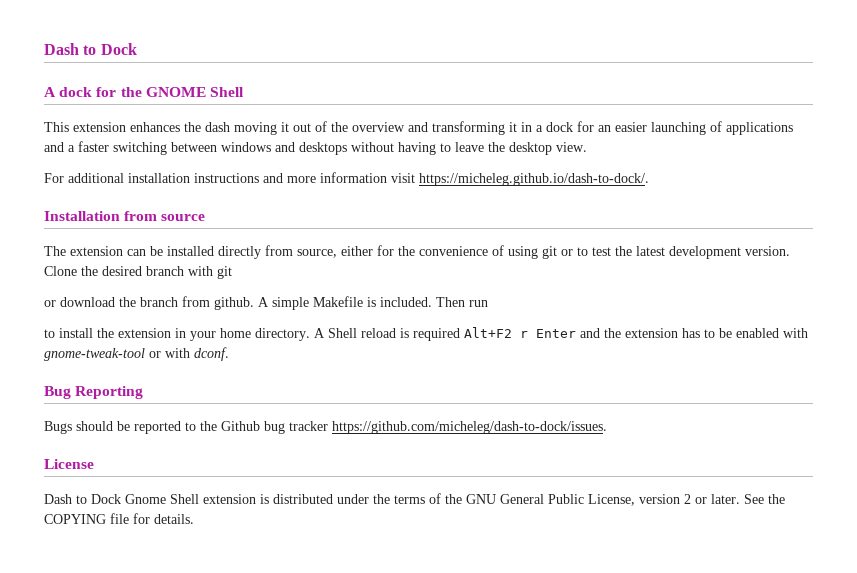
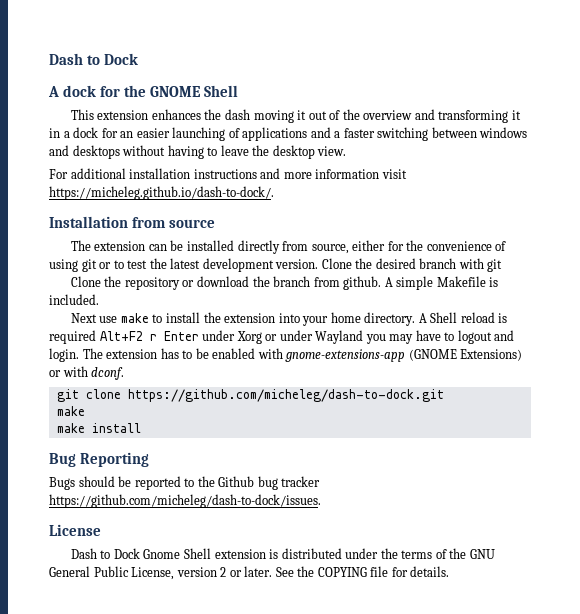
(232, 272) none -> [70,276,180,290] Clone the repository
[436,297,488,307] Then run // -> [70,313,149,323] // Next use make
[175,328,186,338] in -> [278,313,300,323] into
[580,328,621,338] and the -> [202,330,515,344] [49,348,103,362] under Xorg or under Wayland you may have to logout and login. The
[44,348,145,361] gnome-tweak-tool -> [285,349,523,362] gnome-extensions-app (GNOME Extensions)
(229, 354) none -> [56,389,444,402] [56,406,85,416] [56,423,141,433] // git clone https://github.com/micheleg/dash-to-dock.git // make // make install

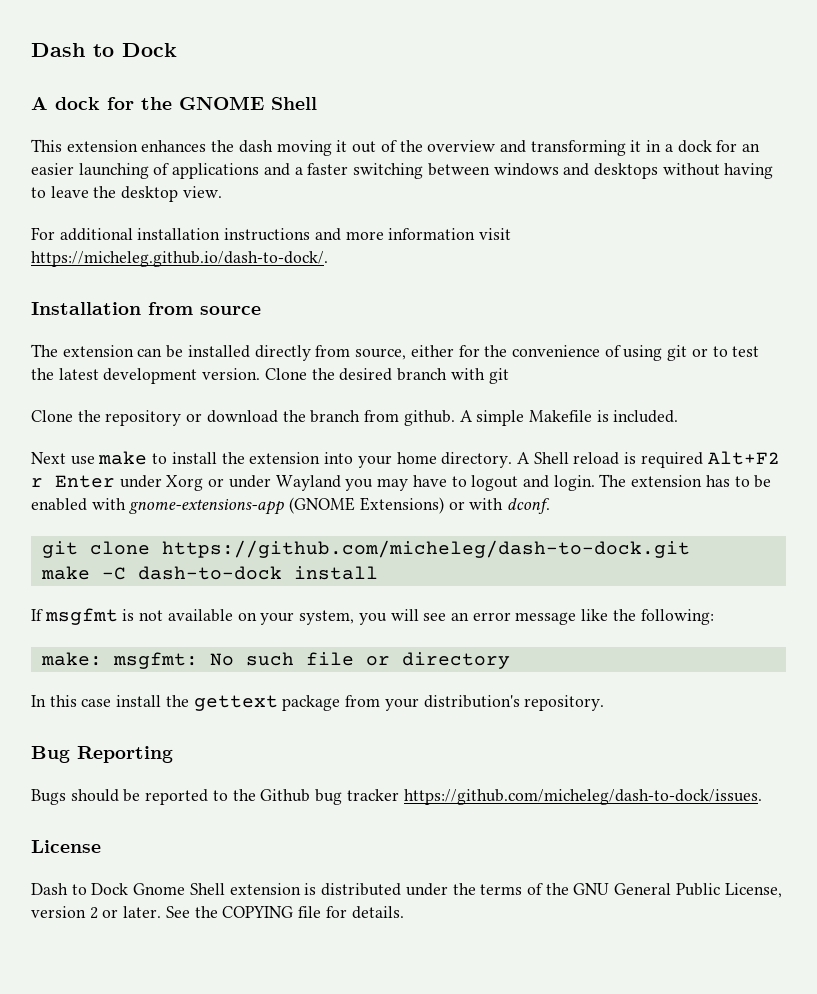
[56,423,141,433] // make install -> [101,566,378,580] [31,608,714,625] [40,652,510,669] [31,695,605,711] -C dash-to-dock install // If msgfmt is not available on your system, you will see an error message like the following: // make: msgfmt: No such file or directory // In this case install the gettext package from your distribution's repository.

